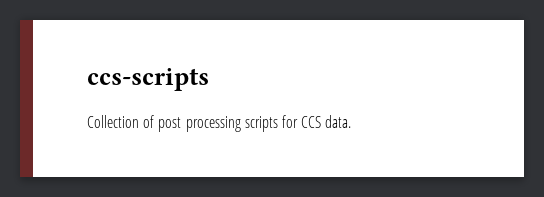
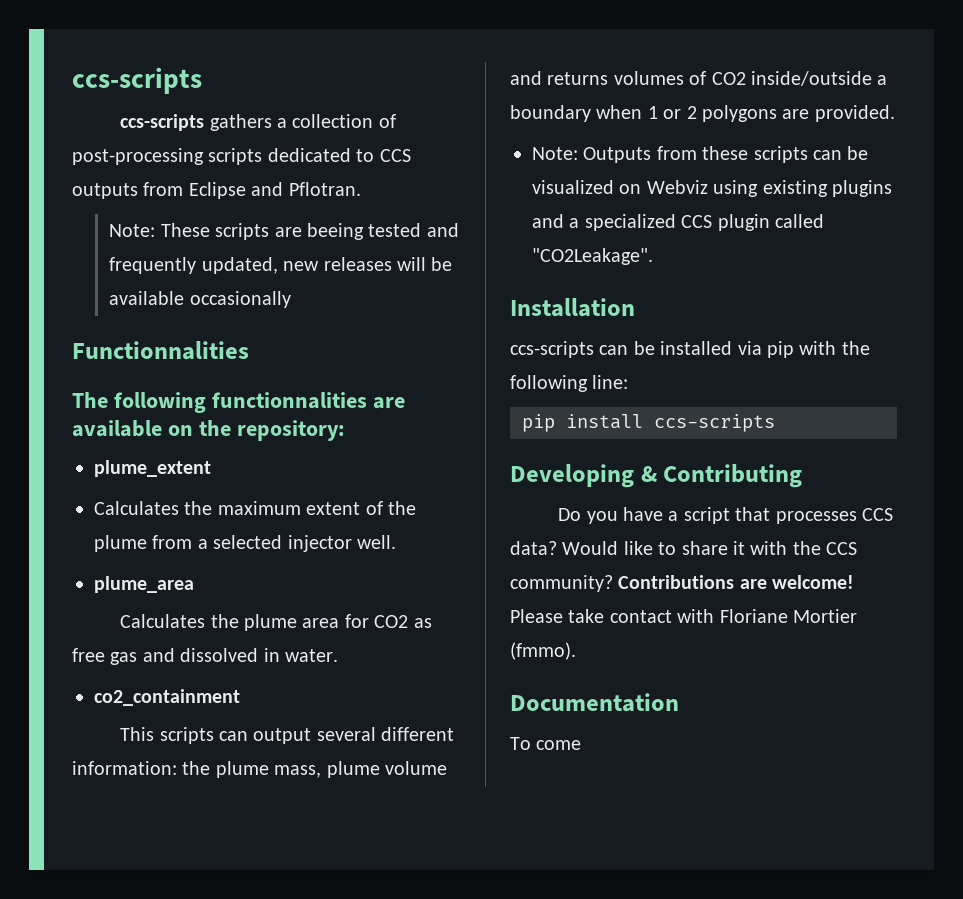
[87,68,209,91] [87,115,352,132] ccs-scripts // Collection of post processing scripts for CCS data. -> [72,67,202,94] [120,114,396,131] [72,148,411,165] [72,182,361,199] [109,223,459,240] [109,257,453,274] [109,291,291,308] [72,341,249,360] [72,392,405,413] [72,420,345,441] [94,460,211,477] [94,501,416,515] [94,535,396,552] [94,576,194,593] [120,614,432,631] [72,648,338,665] [94,689,240,706] [120,727,455,744] [72,761,447,778] [510,71,888,86] [510,105,895,122] [532,146,869,163] [532,180,892,197] [532,214,824,231] [532,248,653,265] [510,298,635,317] [510,341,870,358] [510,375,629,392] [522,414,775,432] [510,464,803,488] [558,507,894,524] [510,541,858,555] [510,575,855,592] [510,609,857,623] [510,642,576,660] [510,693,679,712] [510,737,582,750] ccs-scripts // ccs-scripts gathers a collection of post-processing scripts dedicated to CCS outputs from Eclipse and Pflotran. // Note: These scripts are beeing tested and frequently updated, new releases will be available occasionally // Functionnalities // The following functionnalities are available on the repository: // plume_extent // Calculates the maximum extent of the plume from a selected injector well. // plume_area // Calculates the plume area for CO2 as free gas and dissolved in water. // co2_containment // This scripts can output several different information: the plume mass, plume volume and returns volumes of CO2 inside/outside a boundary when 1 or 2 polygons are provided. // Note: Outputs from these scripts can be visualized on Webviz using existing plugins and a specialized CCS plugin called "CO2Leakage". // Installation // ccs-scripts can be installed via pip with the following line: // pip install ccs-scripts // Developing & Contributing // Do you have a script that processes CCS data? Would like to share it with the CCS community? Contributions are welcome! Please take contact with Floriane Mortier (fmmo). // Documentation // To come

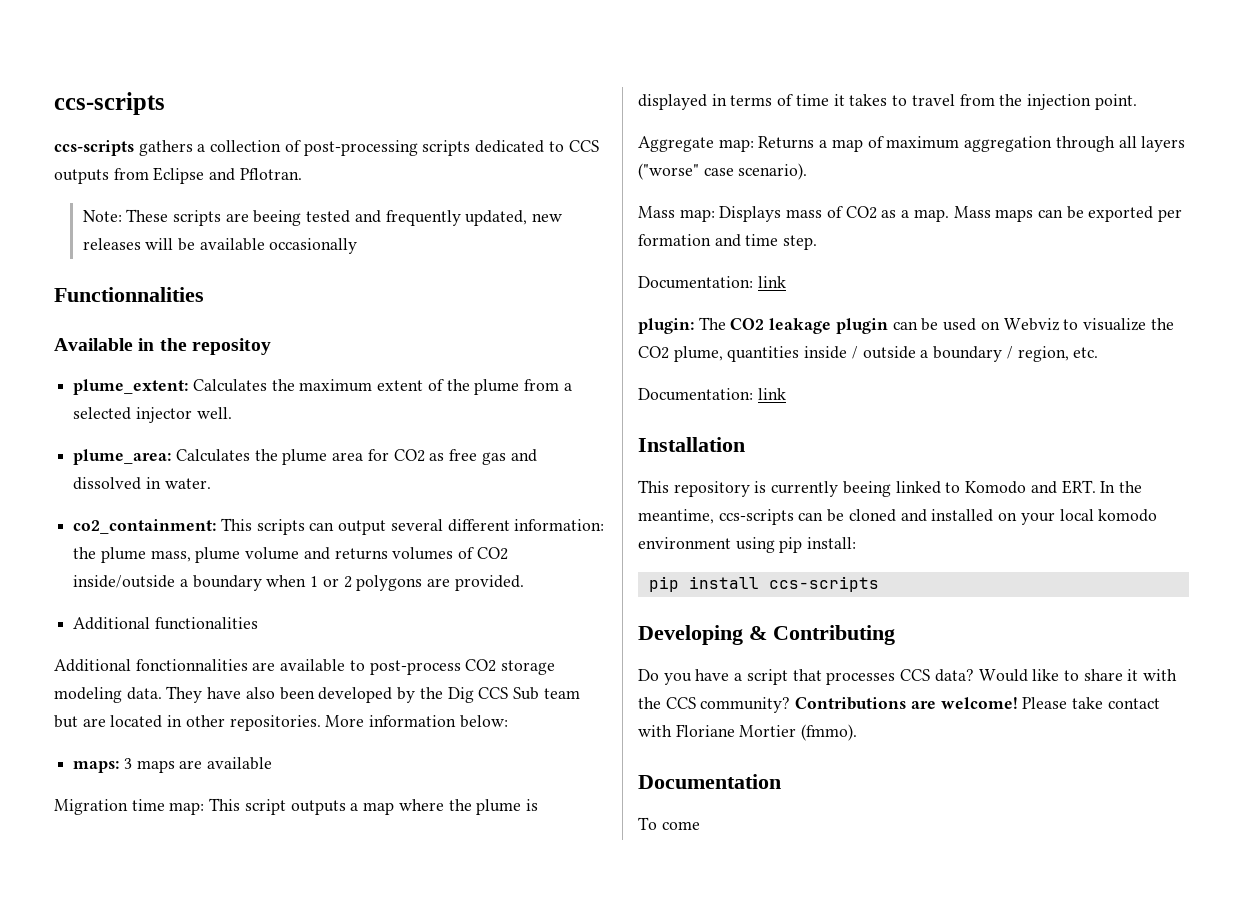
[72,392,405,413] [72,420,345,441] [94,460,211,477] The following functionnalities are available on the repository: // plume_extent // -> [54,338,271,355] [73,379,189,395] Available in the repositoy // plume_extent:
[94,576,194,593] plume_area // -> [73,449,172,465] plume_area:
[94,689,240,706] co2_containment // -> [73,519,217,534] co2_containment:
[532,146,869,163] [532,180,892,197] [532,214,824,231] [532,248,653,265] [510,298,635,317] [510,341,870,358] [510,375,629,392] Note: Outputs from these scripts can be visualized on Webviz using existing plugins and a specialized CCS plugin called "CO2Leakage". // Installation // ccs-scripts can be installed via pip with the following line: -> [73,617,258,630] [54,659,556,675] [54,686,580,703] [54,715,508,731] [73,757,273,773] [54,798,538,815] [638,94,1137,110] [638,136,1186,152] [638,163,808,180] [638,206,1183,222] [638,234,818,250] [638,276,786,289] [638,317,1174,334] [638,346,1099,362] [638,388,786,401] [638,437,745,452] [638,480,1142,497] [638,509,1158,525] [638,537,857,553] Additional functionalities // Additional fonctionnalities are available to post-process CO2 storage modeling data. They have also been developed by the Dig CCS Sub team but are located in other repositories. More information below: // maps: 3 maps are available // Migration time map: This script outputs a map where the plume is displayed in terms of time it takes to travel from the injection point. // Aggregate map: Returns a map of maximum aggregation through all layers ("worse" case scenario). // Mass map: Displays mass of CO2 as a map. Mass maps can be exported per formation and time step. // Documentation: link // plugin: The CO2 leakage plugin can be used on Webviz to visualize the CO2 plume, quantities inside / outside a boundary / region, etc. // Documentation: link // Installation // This repository is currently beeing linked to Komodo and ERT. In the meantime, ccs-scripts can be cloned and installed on your local komodo environment using pip install:

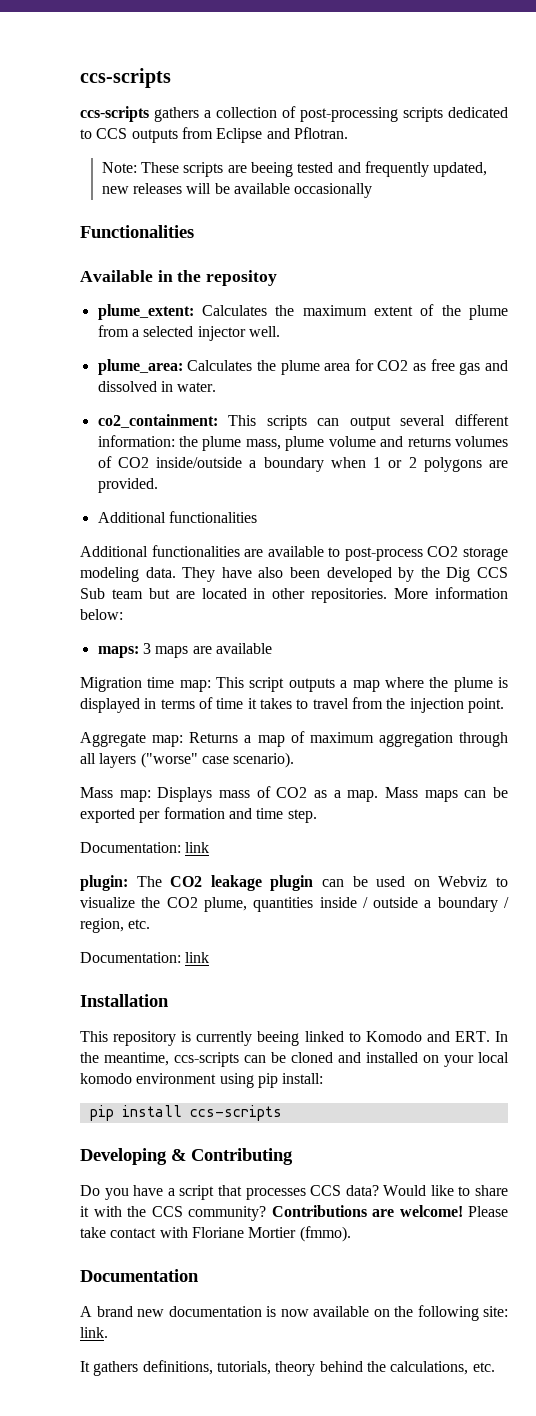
[54,287,204,302] Functionnalities -> [80,225,194,238] Functionalities
[135,659,248,671] fonctionnalities -> [151,545,240,557] functionalities
[638,817,700,830] To come -> [80,1305,508,1321] [80,1327,108,1338] [80,1360,495,1376] A brand new documentation is now available on the following site: link. // It gathers definitions, tutorials, theory behind the calculations, etc.

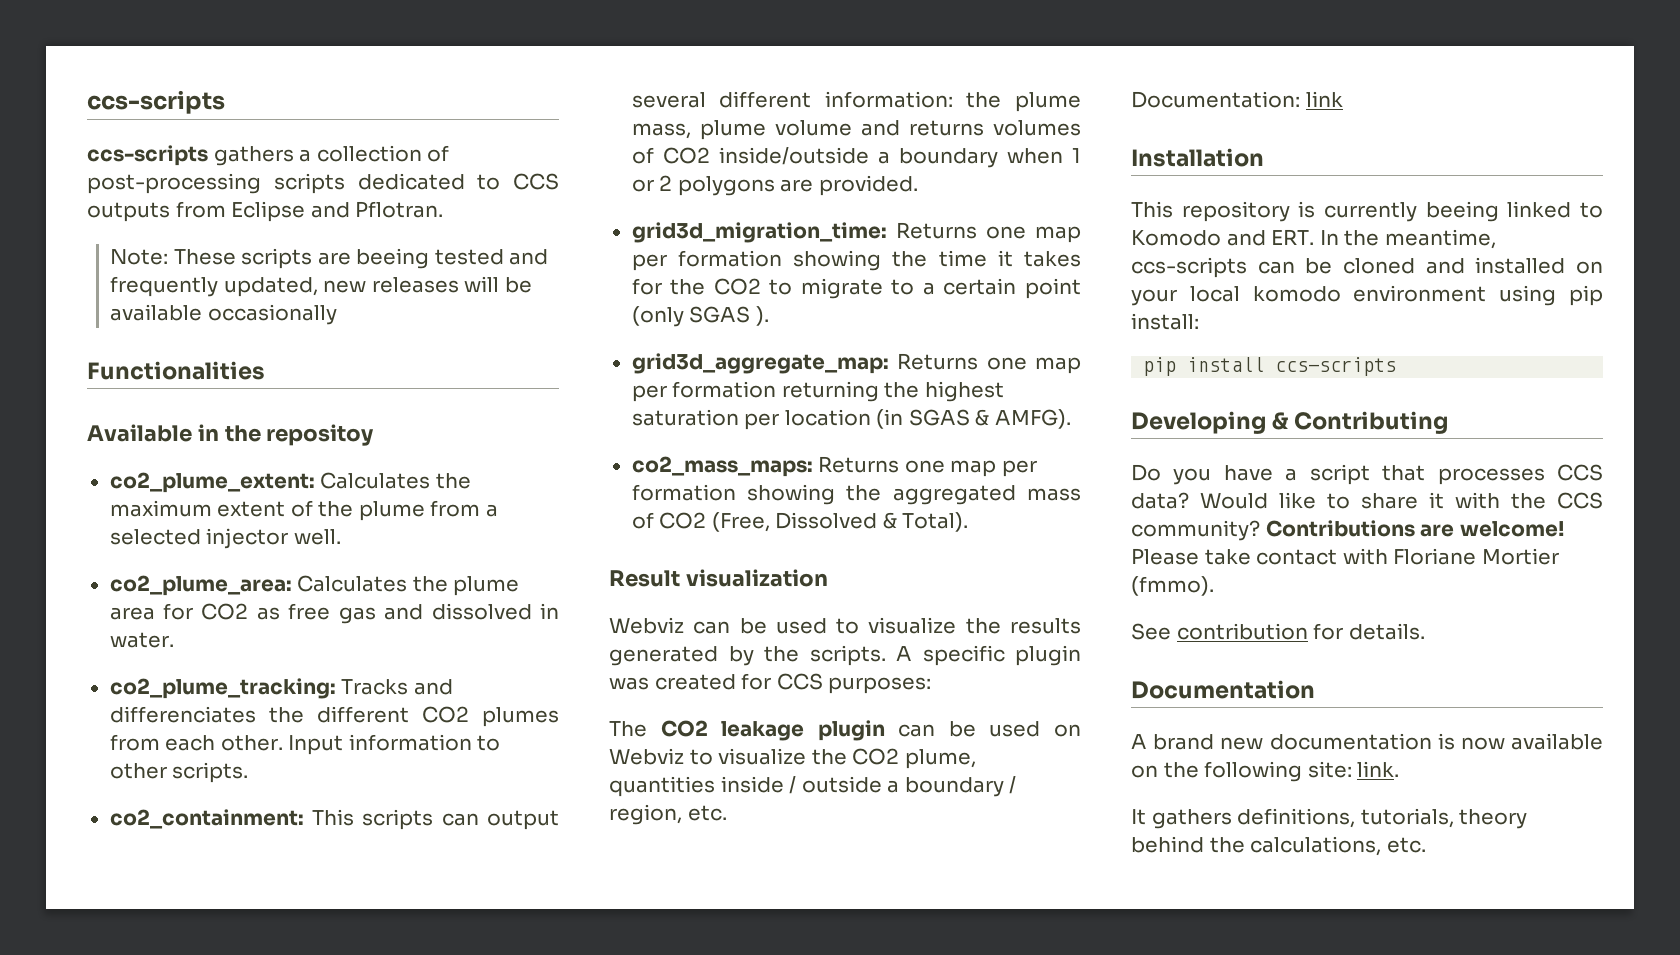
[97,304,194,320] plume_extent: -> [109,472,315,493] co2_plume_extent:
[97,359,183,375] plume_area: -> [109,575,292,596] co2_plume_area:
(217, 387) none -> [109,678,453,699] [109,706,559,727] [109,734,501,755] [109,762,249,783] // co2_plume_tracking: Tracks and differenciates the different CO2 plumes from each other. Input information to other scripts.
[97,511,257,523] [80,545,508,561] [80,567,509,582] [80,587,508,603] [80,609,123,620] [97,643,272,658] [80,677,509,692] [80,697,504,713] [80,731,508,747] [80,752,295,768] [80,786,509,802] [80,807,317,823] [80,842,210,853] [80,875,128,891] Additional functionalities // Additional functionalities are available to post-process CO2 storage modeling data. They have also been developed by the Dig CCS Sub team but are located in other repositories. More information below: // maps: 3 maps are available // Migration time map: This script outputs a map where the plume is displayed in terms of time it takes to travel from the injection point. // Aggregate map: Returns a map of maximum aggregation through all layers ("worse" case scenario). // Mass map: Displays mass of CO2 as a map. Mass maps can be exported per formation and time step. // Documentation: link // plugin: -> [631,222,1081,243] [631,250,1081,271] [631,278,1081,299] [631,306,769,327] [631,353,1081,374] [631,381,1004,402] [631,409,1071,430] [631,456,1037,477] [631,484,1081,505] [631,512,969,532] [609,569,828,587] [609,617,1081,634] [609,645,1081,666] [609,673,932,694] grid3d_migration_time: Returns one map per formation showing the time it takes for the CO2 to migrate to a certain point (only SGAS ). // grid3d_aggregate_map: Returns one map per formation returning the highest saturation per location (in SGAS & AMFG). // co2_mass_maps: Returns one map per formation showing the aggregated mass of CO2 (Free, Dissolved & Total). // Result visualization // Webviz can be used to visualize the results generated by the scripts. A specific plugin was created for CCS purposes: //
(351, 1234) none -> [1131,623,1425,640] // See contribution for details.

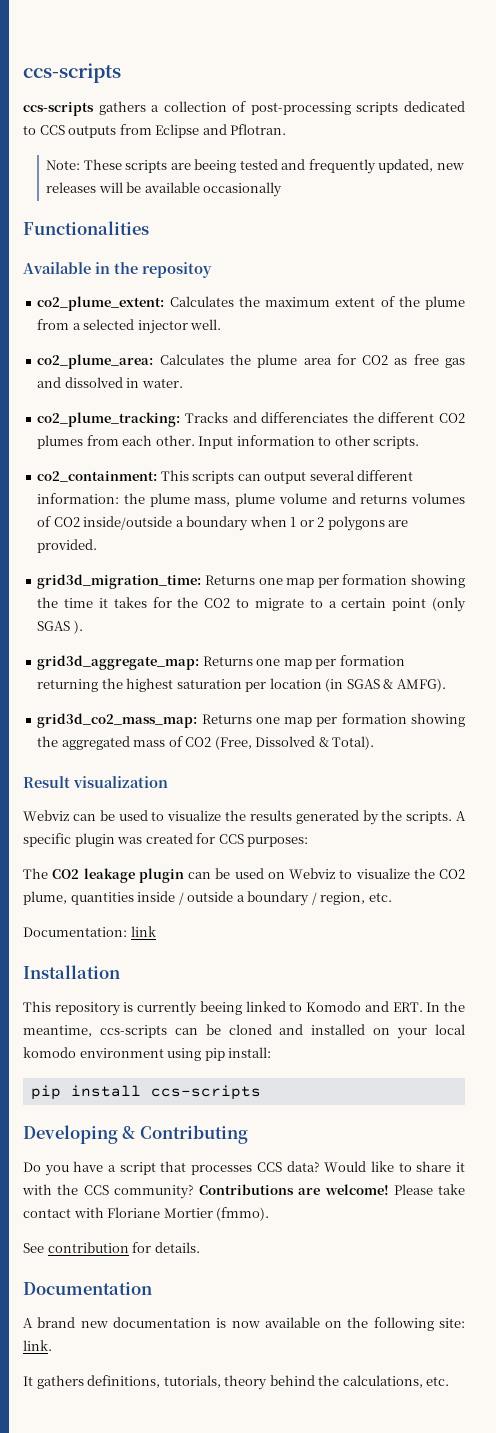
[631,456,813,477] co2_mass_maps: -> [37,713,198,728] grid3d_co2_mass_map:

